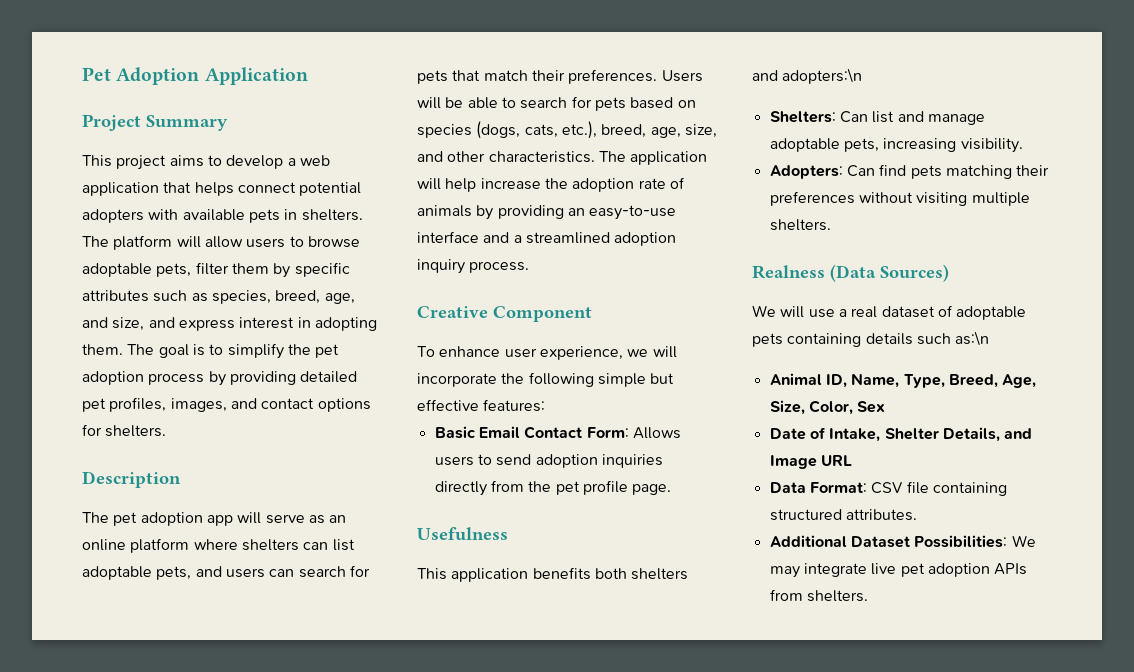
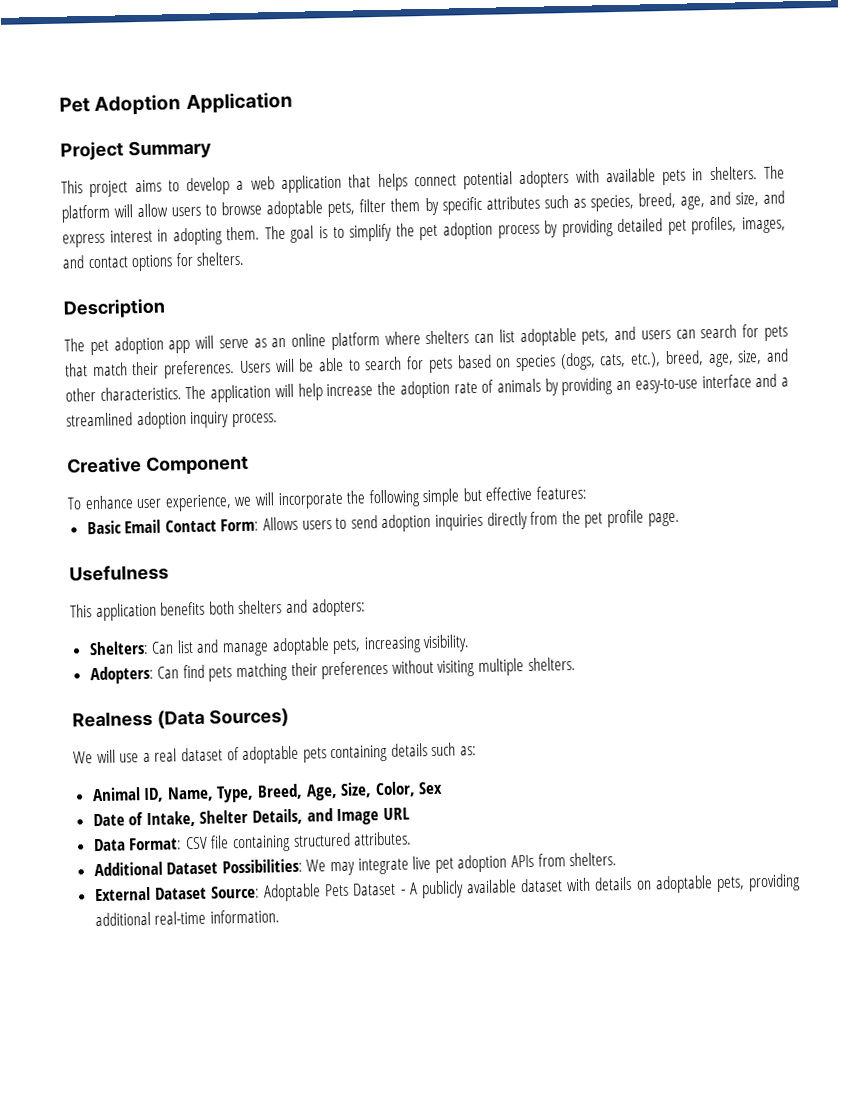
[782,68,863,84] adopters:\n -> [311,598,366,617] adopters:
[955,331,990,346] as:\n -> [460,746,478,756] as:
(868, 596) none -> [93,873,801,902] [94,909,280,927] // External Dataset Source: Adoptable Pets Dataset - A publicly available dataset with details on adoptable pets, providing additional real-time information.

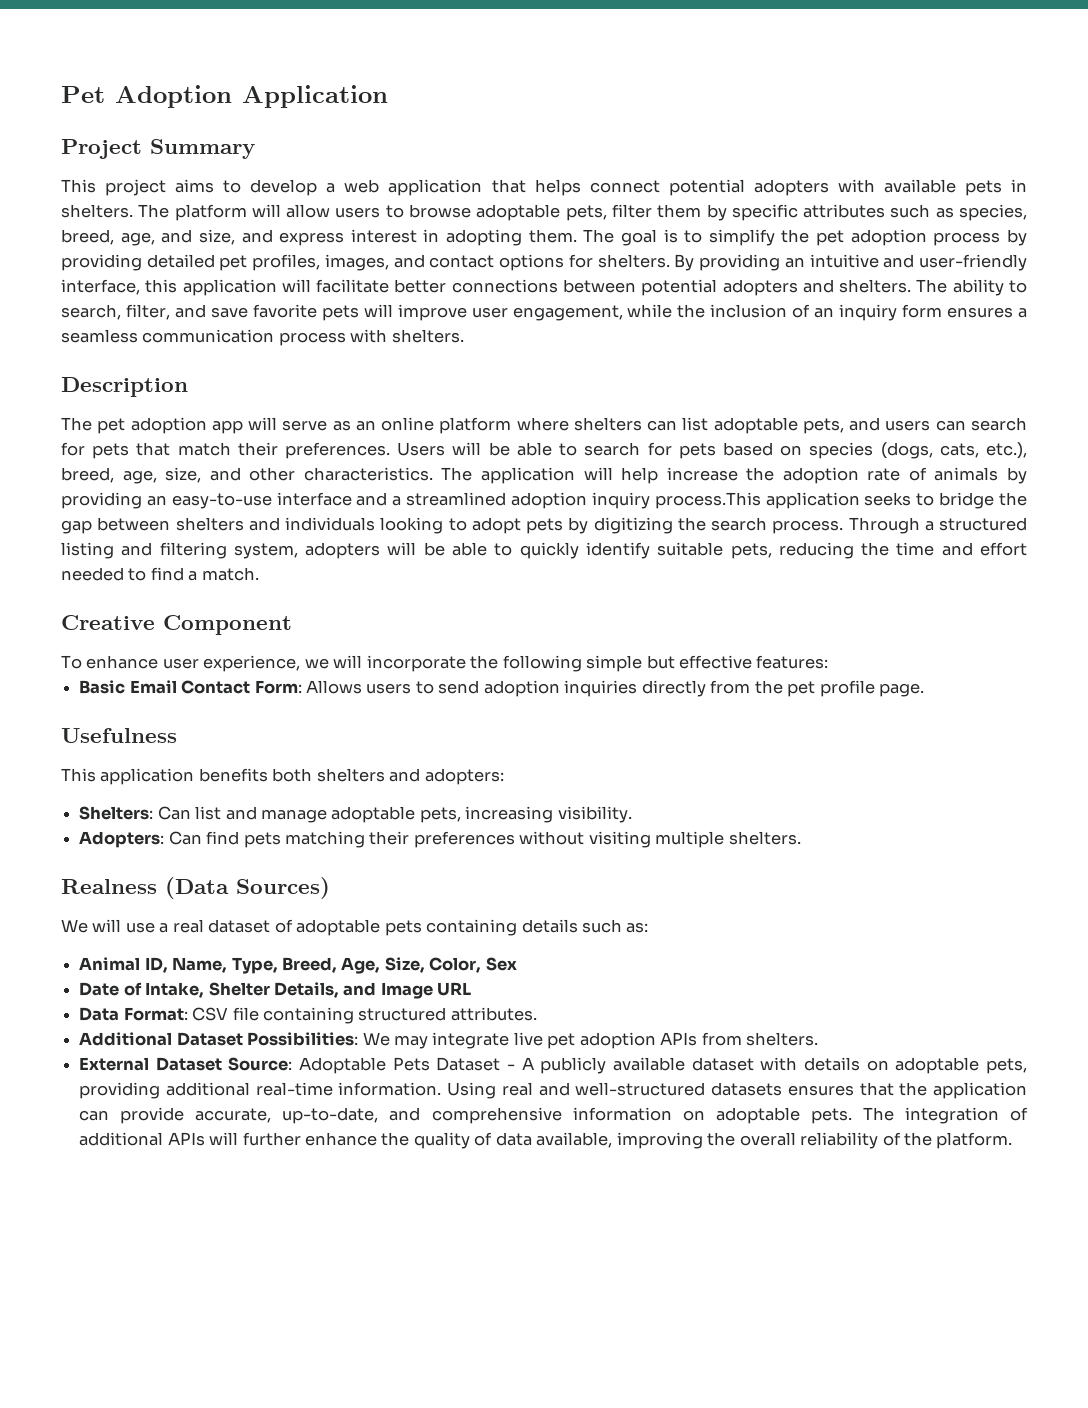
(245, 258) none -> [674,254,1028,271] [61,279,1028,296] [61,304,1027,321] [61,329,464,346] By providing an intuitive and user-friendly interface, this application will facilitate better connections between potential adopters and shelters. The ability to search, filter, and save favorite pets will improve user engagement, while the inclusion of an inquiry form ensures a seamless communication process with shelters.
[231,413,278,428] process. -> [654,492,1027,509] [61,517,1027,534] [61,542,1027,559] [61,567,259,581] process.This application seeks to bridge the gap between shelters and individuals looking to adopt pets by digitizing the search process. Through a structured listing and filtering system, adopters will be able to quickly identify suitable pets, reducing the time and effort needed to find a match.
(280, 916) none -> [447,1082,1027,1099] [79,1107,1028,1124] [79,1132,1013,1149] Using real and well-structured datasets ensures that the application can provide accurate, up-to-date, and comprehensive information on adoptable pets. The integration of additional APIs will further enhance the quality of data available, improving the overall reliability of the platform.

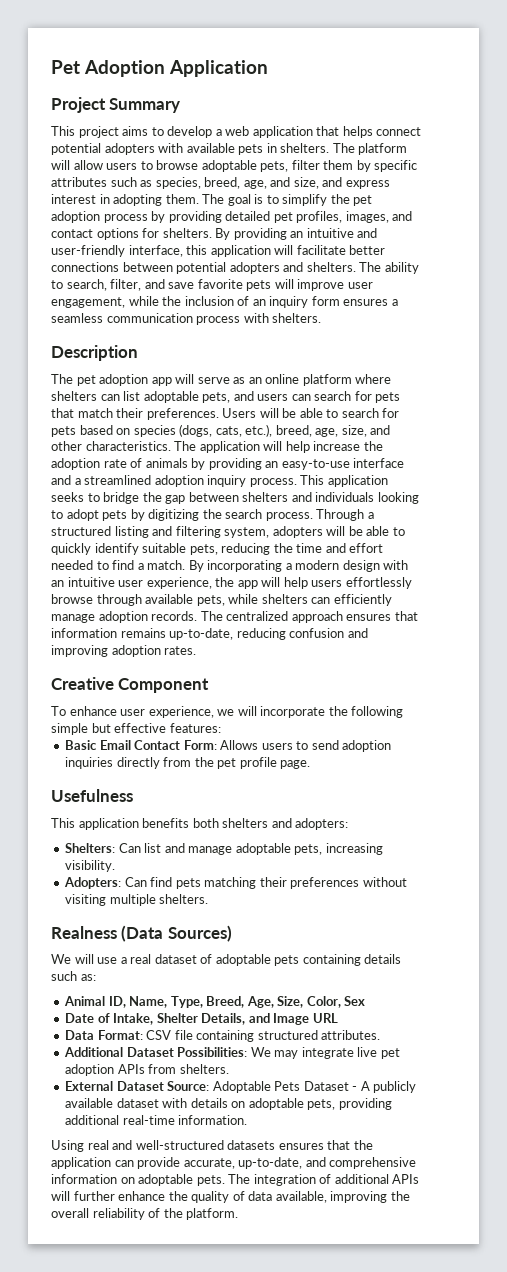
[654,492,761,509] process.This -> [249,475,325,487] process. This
(259, 574) none -> [188,560,409,572] [51,577,412,589] [51,594,392,606] [51,611,418,623] [51,628,368,640] [51,645,197,657] By incorporating a modern design with an intuitive user experience, the app will help users effortlessly browse through available pets, while shelters can efficiently manage adoption records. The centralized approach ensures that information remains up-to-date, reducing confusion and improving adoption rates.
(442, 1089) none -> (248, 1120) //

